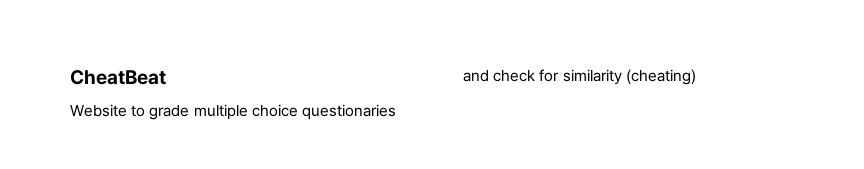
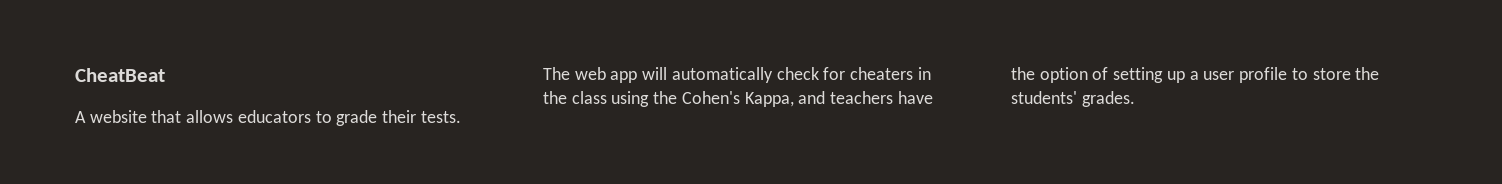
[70,104,396,120] [463,69,696,85] Website to grade multiple choice questionaries and check for similarity (cheating) -> [75,110,461,126] [543,67,931,83] [543,91,933,107] [1011,67,1380,83] [1011,91,1135,107] A website that allows educators to grade their tests. The web app will automatically check for cheaters in the class using the Cohen's Kappa, and teachers have the option of setting up a user profile to store the students' grades.

